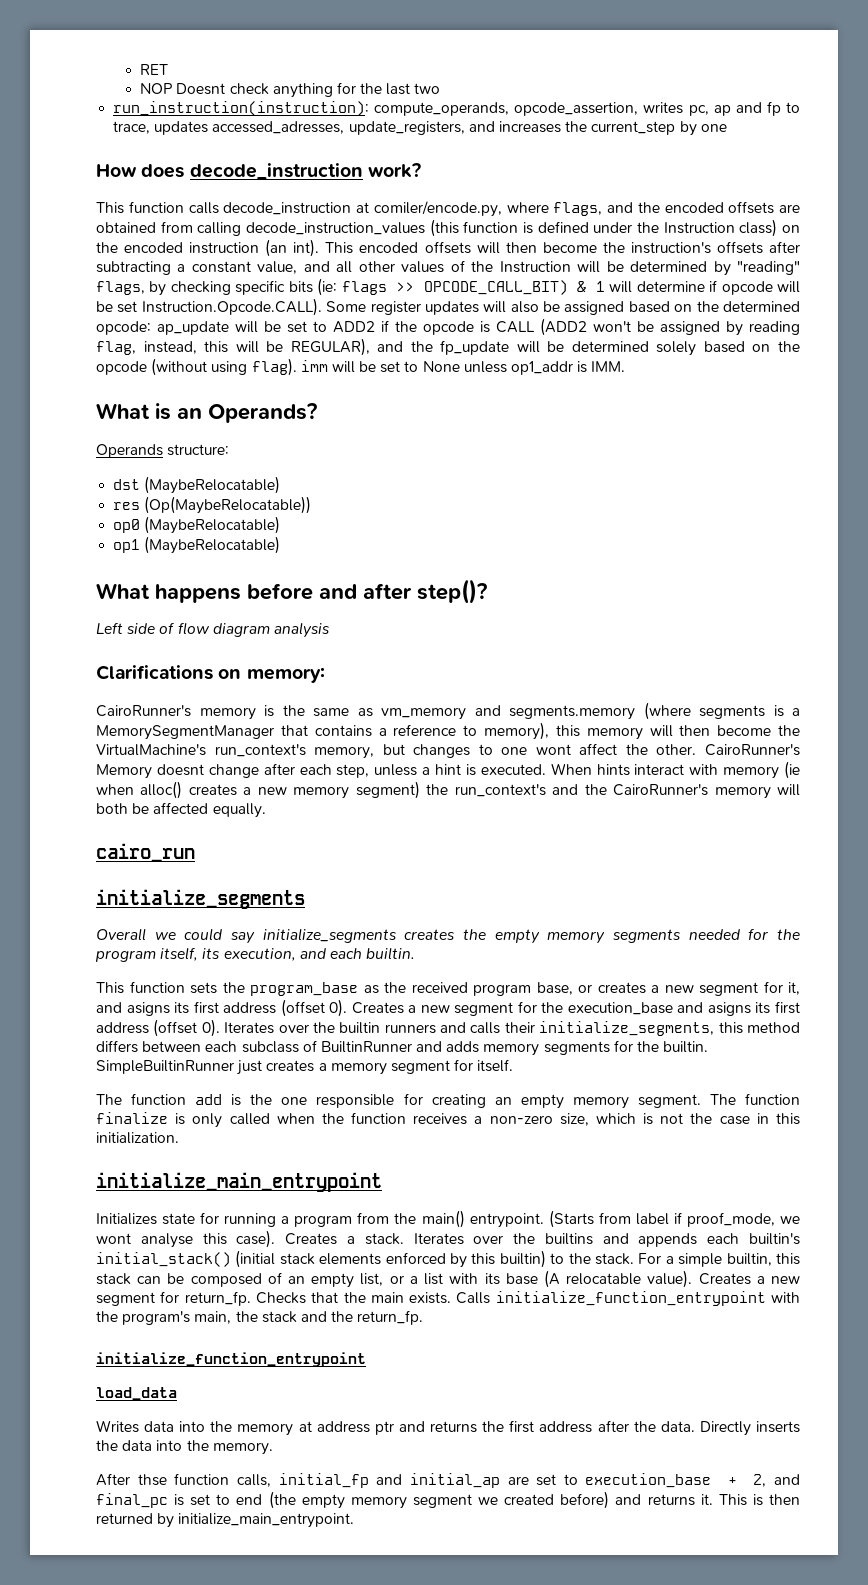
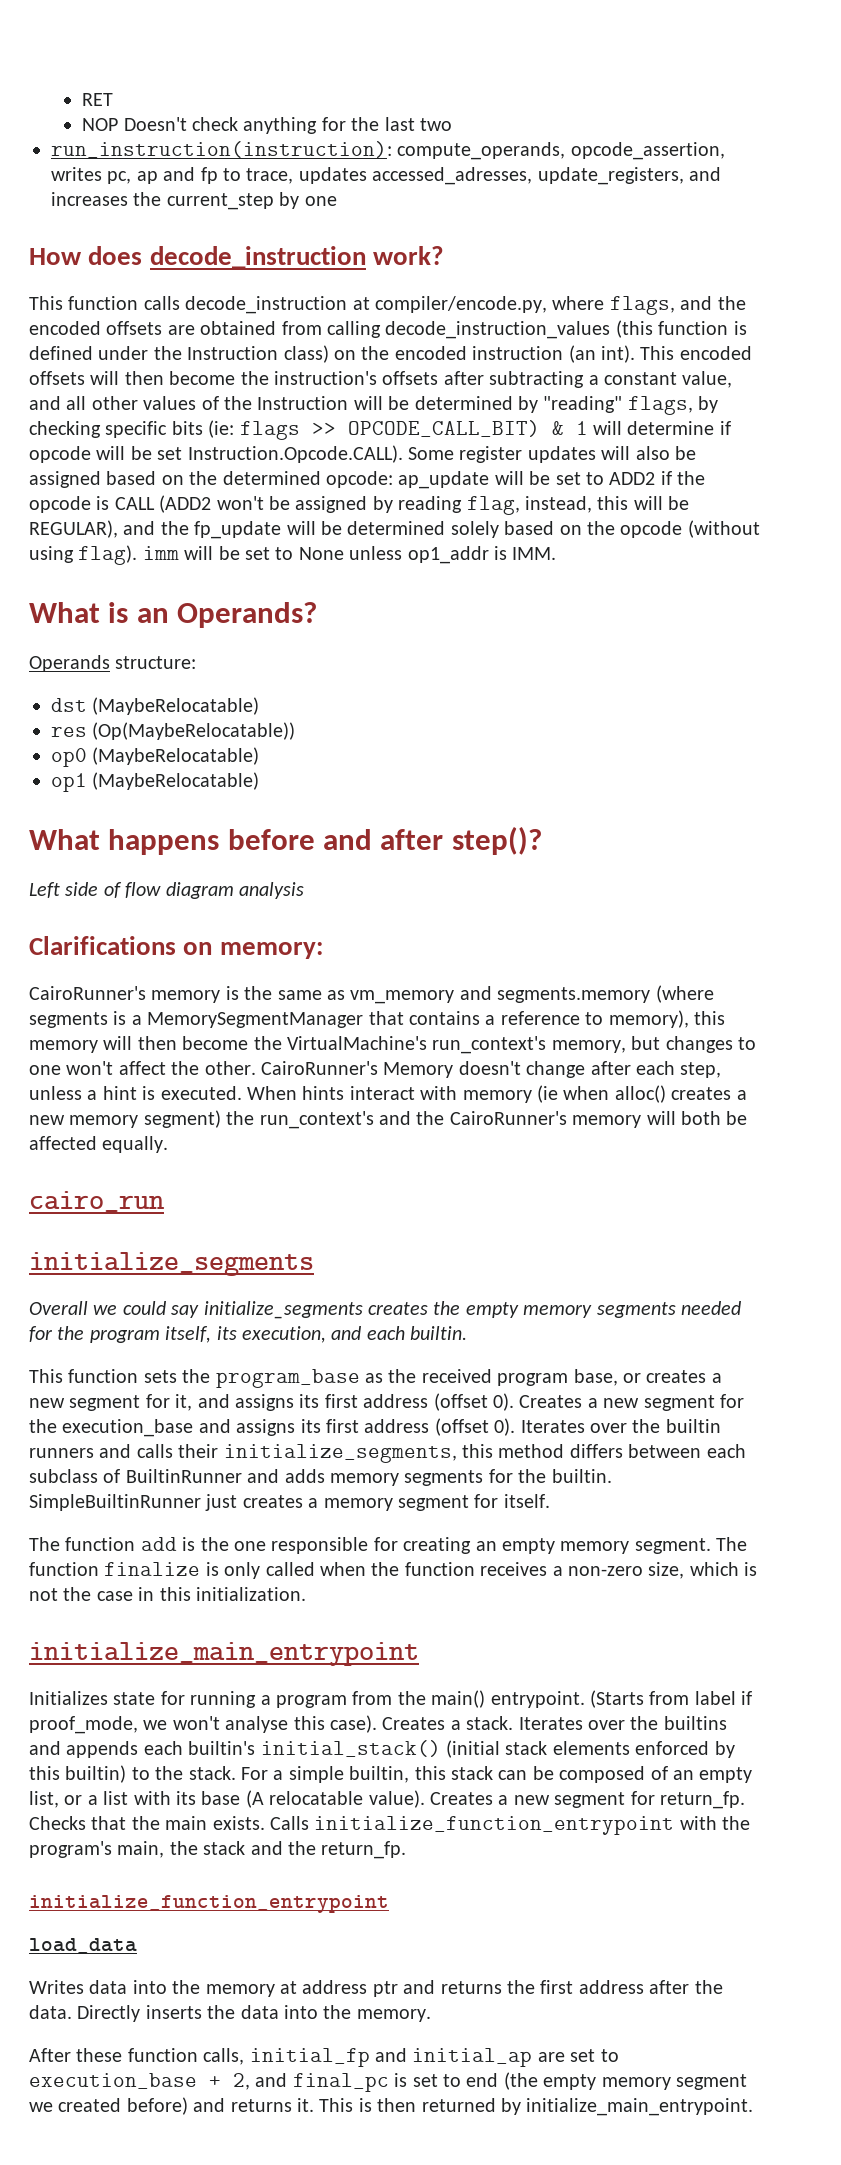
[176,83,226,95] Doesnt -> [123,117,187,131] Doesn't
[373,201,502,217] comiler/encode.py, -> [375,296,547,313] compiler/encode.py,
[535,744,571,755] wont -> [66,1061,114,1075] won't
[156,764,204,776] doesnt -> [458,1061,521,1075] doesn't
[126,1002,170,1016] asigns -> [235,1394,294,1411] assigns
[707,1002,751,1016] asigns -> [236,1419,296,1436] assigns
[96,1233,131,1244] wont -> [172,1716,220,1730] won't
[137,1474,167,1486] thse -> [76,2048,123,2062] these

